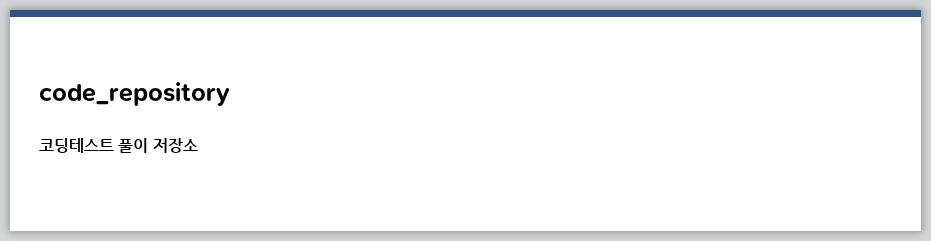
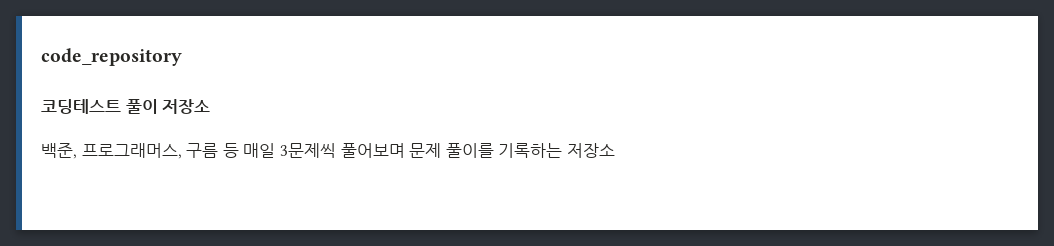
(198, 145) none -> [41,143,615,159] // 백준, 프로그래머스, 구름 등 매일 3문제씩 풀어보며 문제 풀이를 기록하는 저장소

